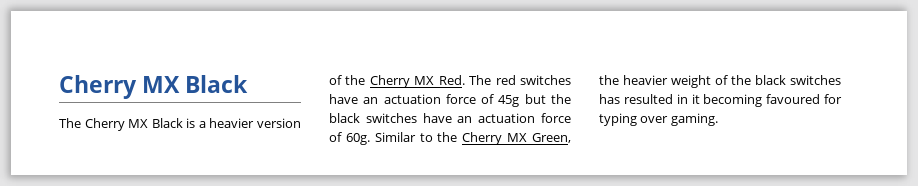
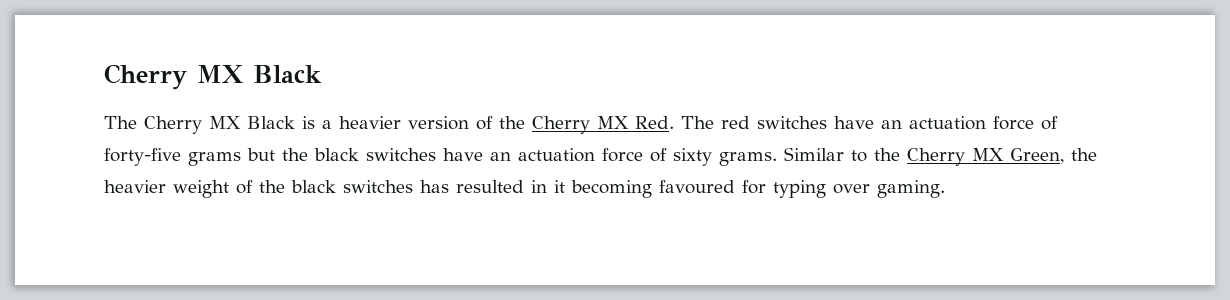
[498,95,520,107] 45g -> [104,148,241,166] forty-five grams
[345,133,370,145] 60g. -> [673,148,777,166] sixty grams.

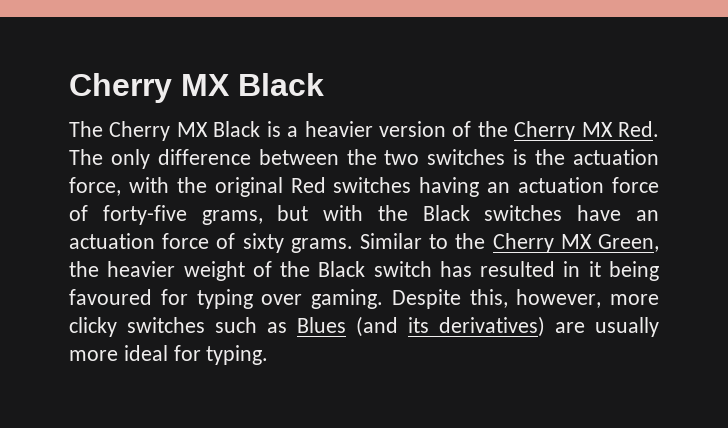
[721,116,874,129] red switches have -> [110,149,660,169] [69,177,480,197] only difference between the two switches is the actuation force, with the original Red switches having
[188,148,359,166] grams but the black -> [201,205,470,225] grams, but with the Black
[291,180,413,193] black switches -> [318,261,432,277] Black switch
[571,180,652,198] becoming -> [608,261,659,281] being
(945, 189) none -> [391,289,659,309] [69,316,659,337] [69,345,269,365] Despite this, however, more clicky switches such as Blues (and its derivatives) are usually more ideal for typing.

